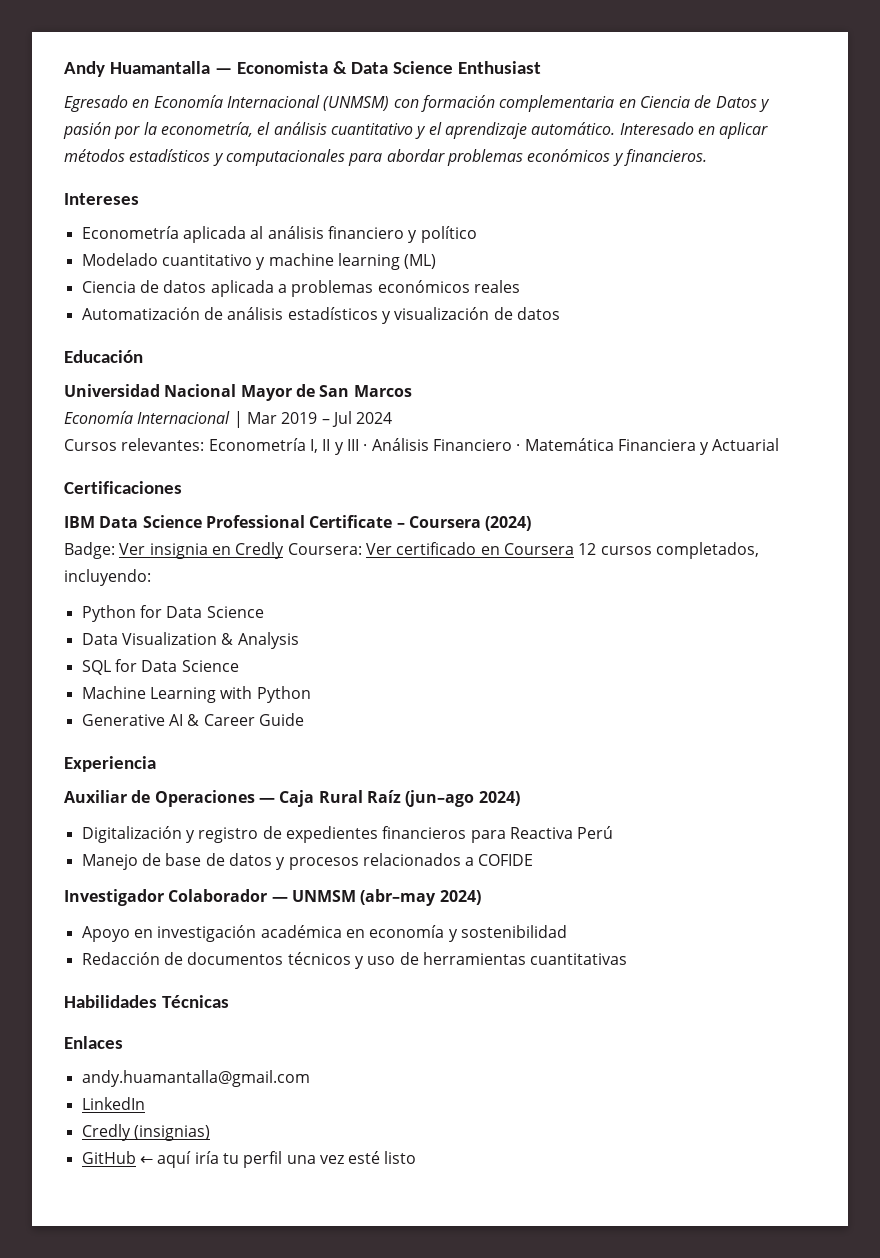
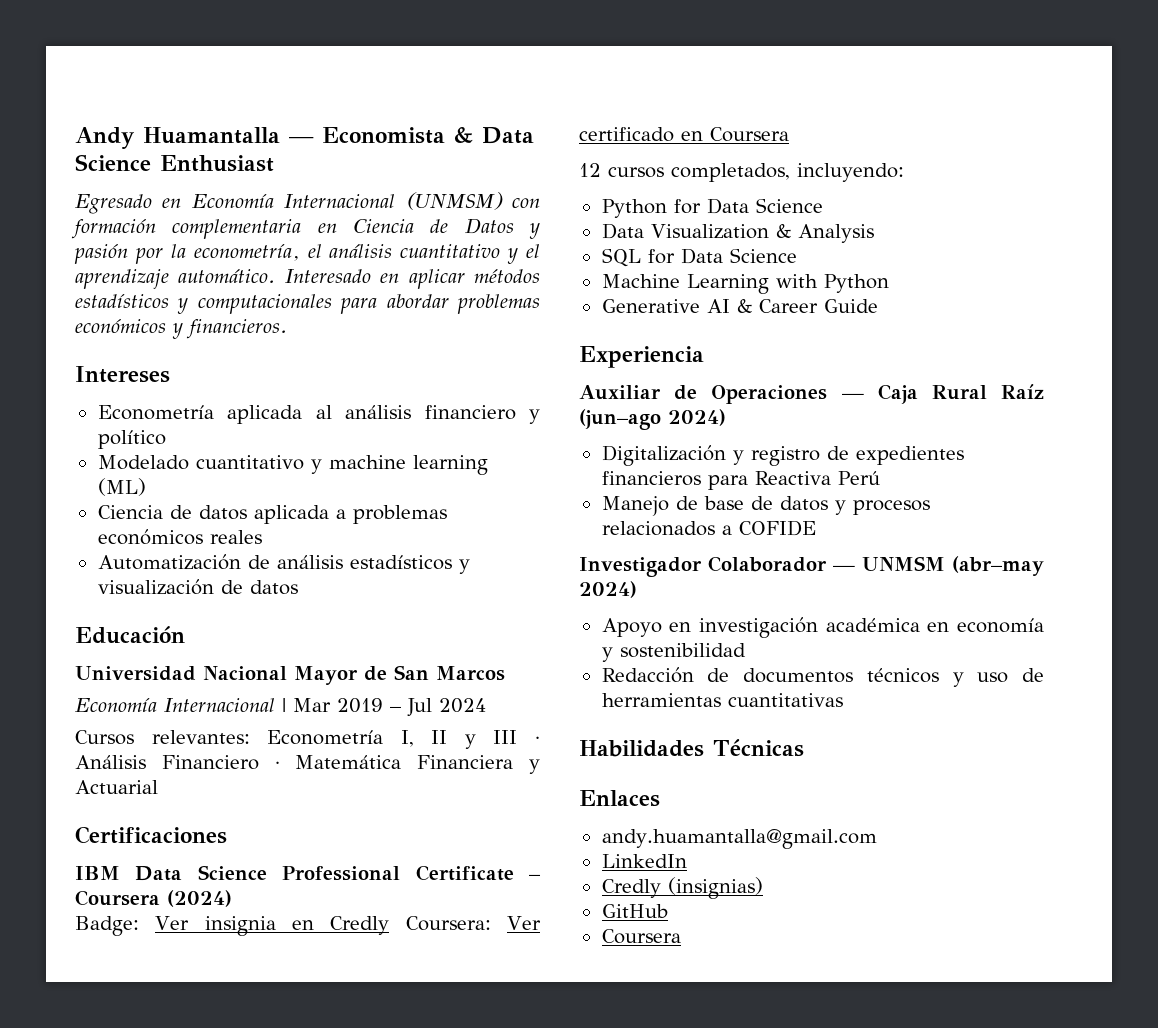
(574, 549) none -> (789, 134) //
[139,1151,417,1168] ← aquí iría tu perfil una vez esté listo -> [601,929,681,944] // Coursera

